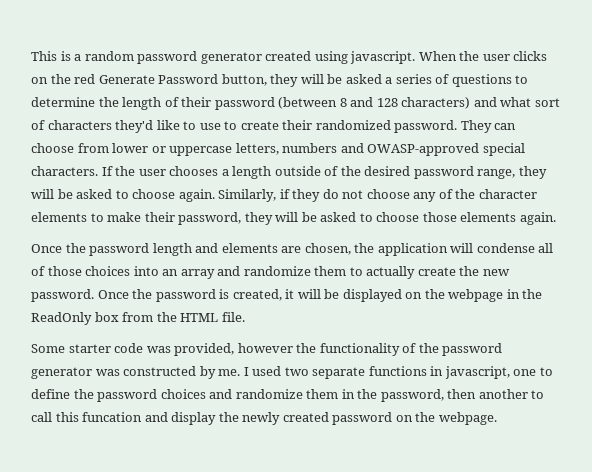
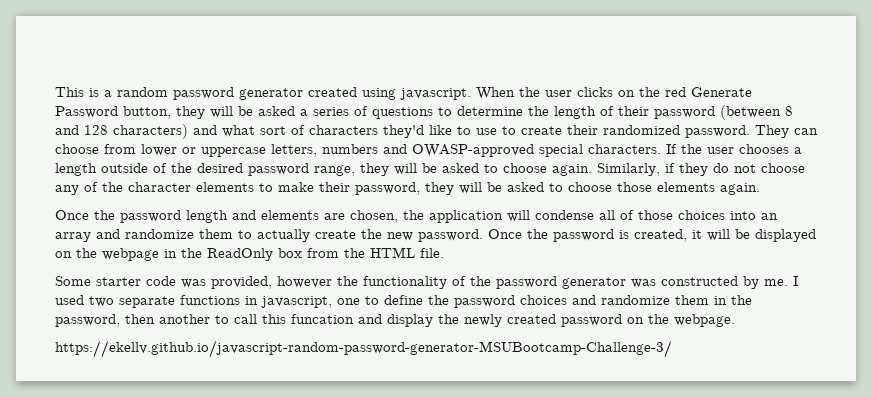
(497, 418) none -> [55,340,672,358] // https://ekellv.github.io/javascript-random-password-generator-MSUBootcamp-Challenge-3/

